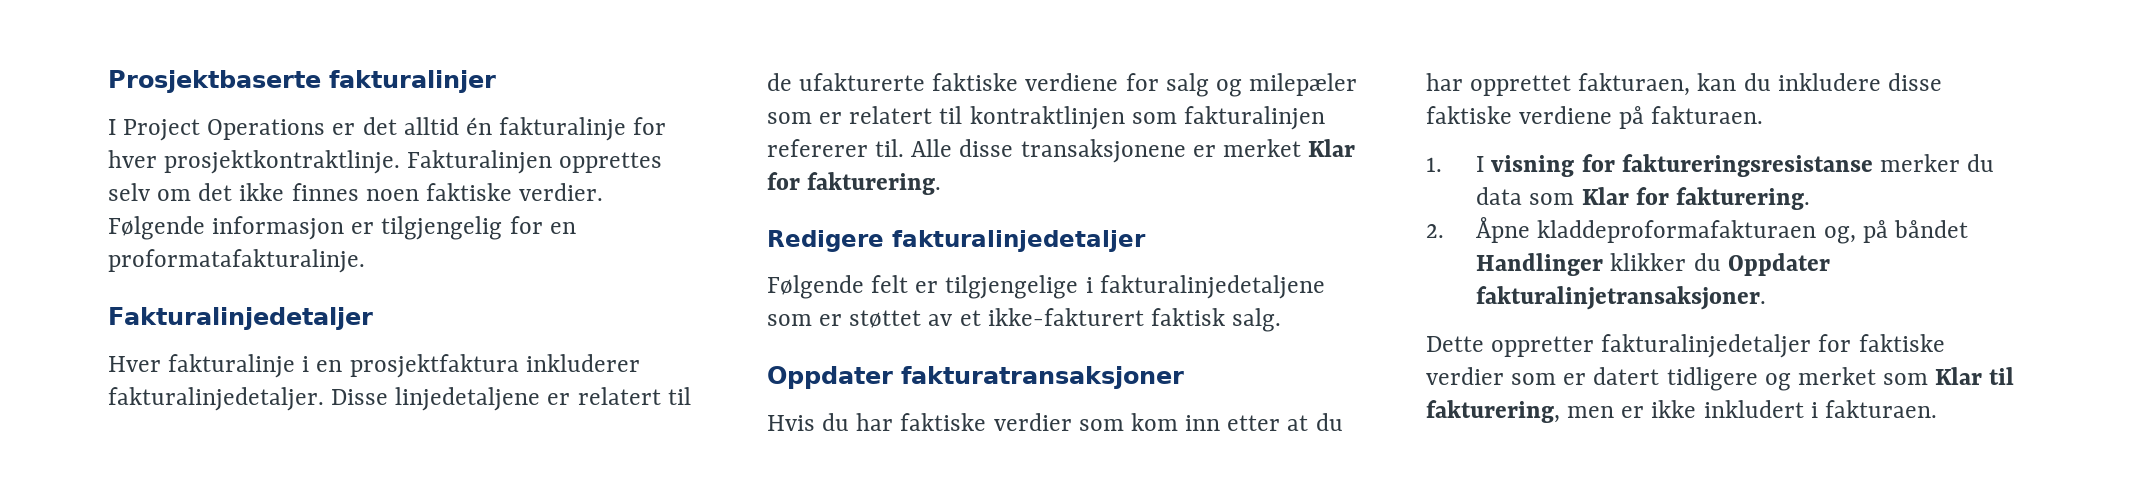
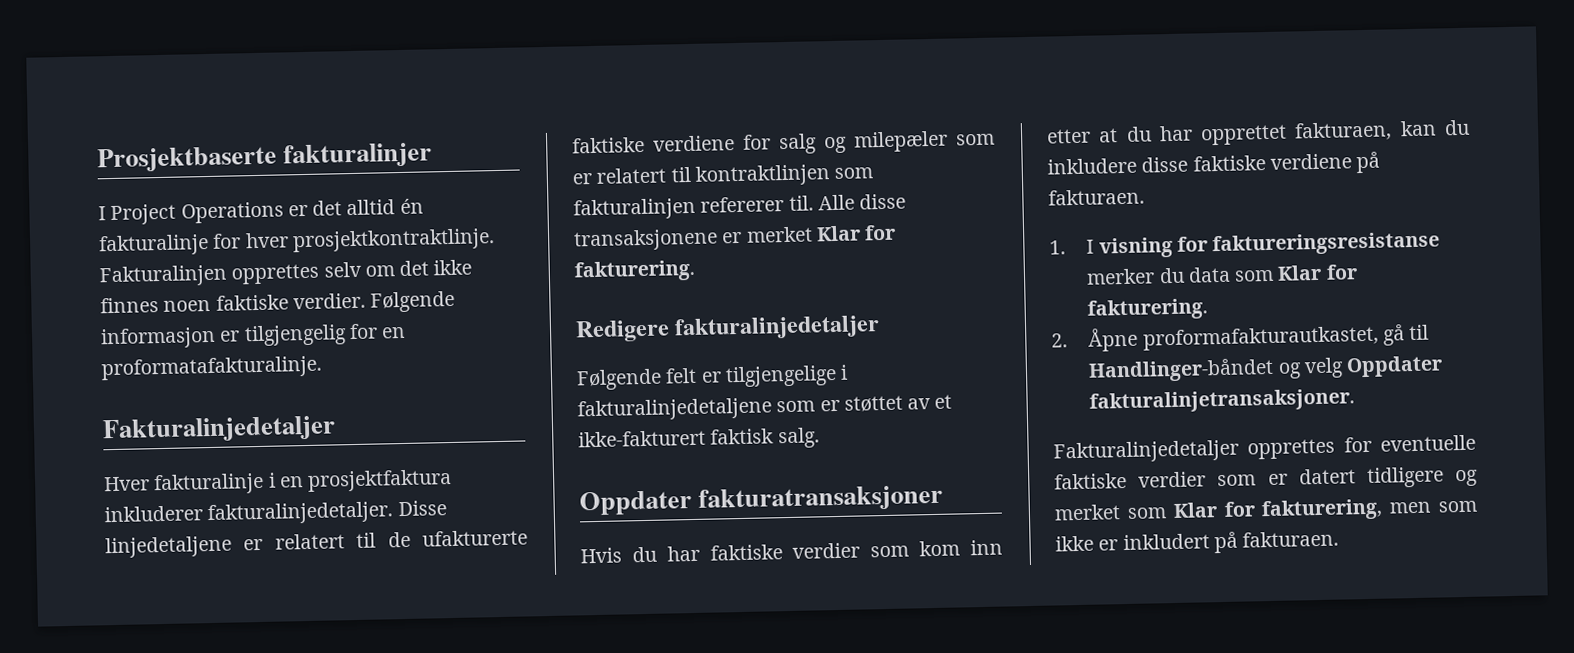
[1537,220,1968,244] [1476,253,1830,276] [1476,286,1767,310] [1426,334,1852,358] kladdeproformafakturaen og, på båndet Handlinger klikker du Oppdater fakturalinjetransaksjoner. // Dette oppretter fakturalinjedetaljer for -> [1142,324,1430,351] [1088,355,1444,383] [1089,388,1356,414] [1053,434,1476,464] proformafakturautkastet, gå til Handlinger-båndet og velg Oppdater fakturalinjetransaksjoner. // Fakturalinjedetaljer opprettes for eventuelle
[1989,367,2015,385] til -> [1223,501,1256,517] for
[1621,400,1818,418] er ikke inkludert i -> [1438,500,1477,513] [1055,531,1238,554] som ikke er inkludert på

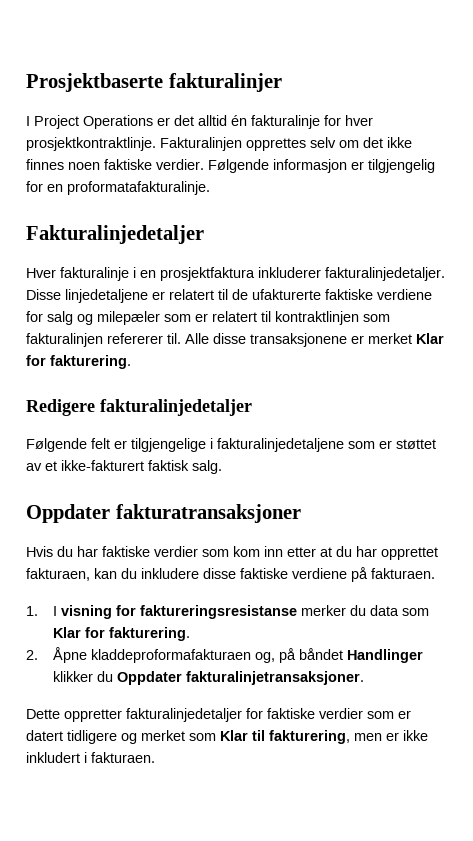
[1142,324,1430,351] [1088,355,1444,383] [1089,388,1356,414] [1053,434,1476,464] proformafakturautkastet, gå til Handlinger-båndet og velg Oppdater fakturalinjetransaksjoner. // Fakturalinjedetaljer opprettes for eventuelle -> [90,648,423,663] [52,671,364,685] [26,708,263,722] kladdeproformafakturaen og, på båndet Handlinger klikker du Oppdater fakturalinjetransaksjoner. // Dette oppretter fakturalinjedetaljer for
[1223,501,1256,517] for -> [252,730,265,741] til
[1438,500,1477,513] [1055,531,1238,554] som ikke er inkludert på -> [386,730,428,741] [26,752,87,763] er ikke inkludert i

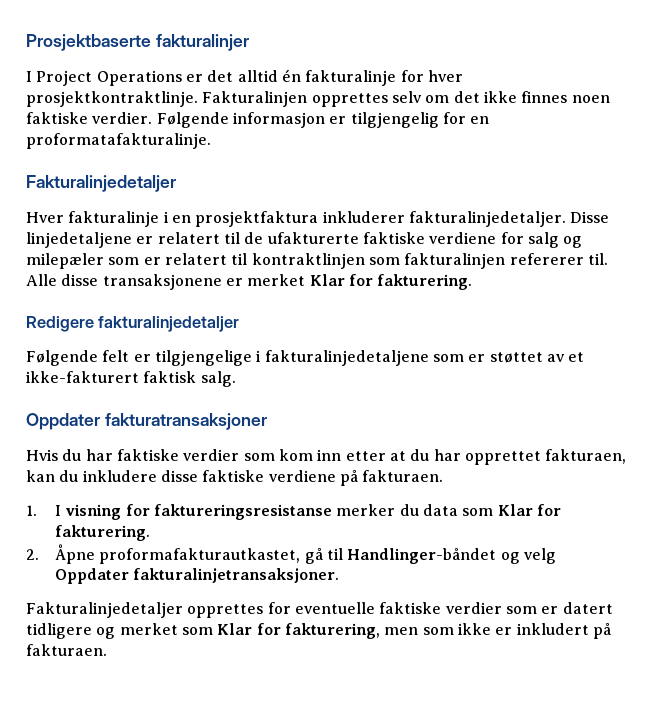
[90,648,423,663] [52,671,364,685] [26,708,263,722] kladdeproformafakturaen og, på båndet Handlinger klikker du Oppdater fakturalinjetransaksjoner. // Dette oppretter fakturalinjedetaljer for -> [99,548,556,564] [55,568,340,584] [26,602,375,618] proformafakturautkastet, gå til Handlinger-båndet og velg Oppdater fakturalinjetransaksjoner. // Fakturalinjedetaljer opprettes for eventuelle
[252,730,265,741] til -> [256,623,281,635] for
[386,730,428,741] [26,752,87,763] er ikke inkludert i -> [422,623,611,639] som ikke er inkludert på

